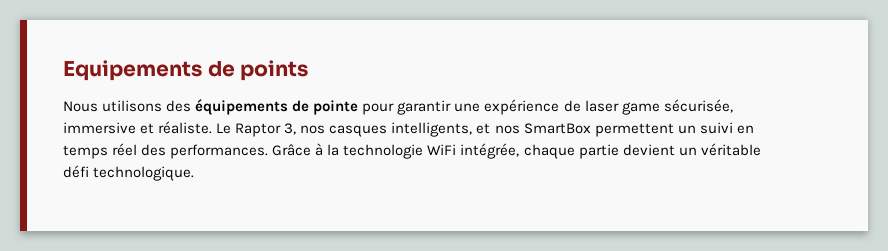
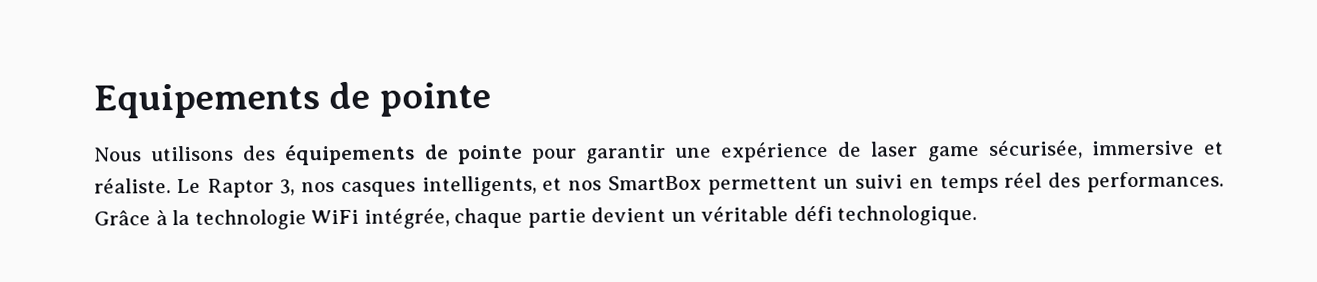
[240,60,309,81] points -> [378,82,491,117] pointe

